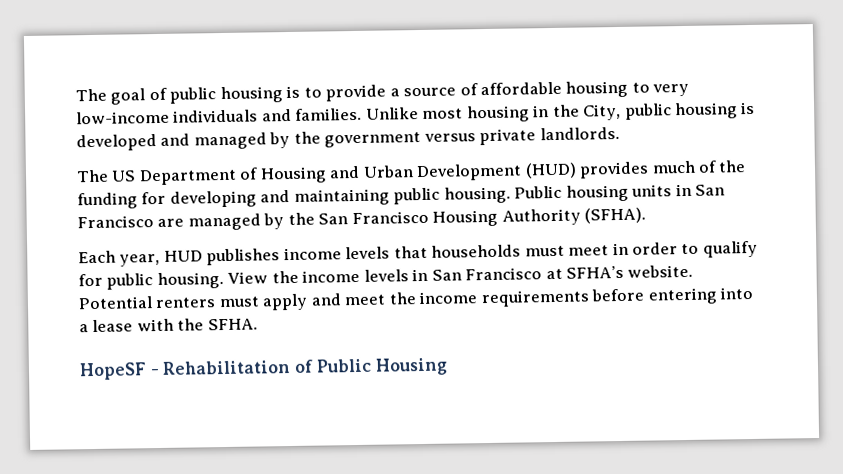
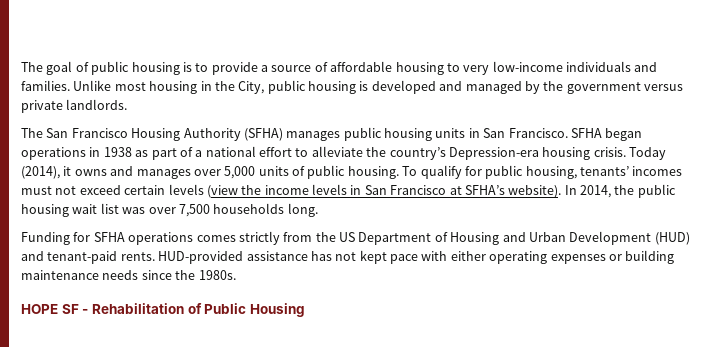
(109, 176) none -> [46,127,643,141] [21,146,666,160] [21,165,683,179] [21,184,676,198] [21,203,318,217] [21,231,336,245] San Francisco Housing Authority (SFHA) manages public housing units in San Francisco. SFHA began operations in 1938 as part of a national effort to alleviate the country’s Depression-era housing crisis. Today (2014), it owns and manages over 5,000 units of public housing. To qualify for public housing, tenants’ incomes must not exceed certain levels (view the income levels in San Francisco at SFHA’s website). In 2014, the public housing wait list was over 7,500 households long. // Funding for SFHA operations comes strictly from the
[579,160,747,179] [77,183,726,210] [77,207,647,231] [78,240,758,267] [78,264,694,290] [78,286,754,311] [79,318,258,333] [79,362,147,381] provides much of the funding for developing and maintaining public housing. Public housing units in San Francisco are managed by the San Francisco Housing Authority (SFHA). // Each year, HUD publishes income levels that households must meet in order to qualify for public housing. View the income levels in San Francisco at SFHA’s website. Potential renters must apply and meet the income requirements before entering into a lease with the SFHA. // HopeSF -> [21,250,675,264] [21,270,236,280] [21,304,79,314] and tenant-paid rents. HUD-provided assistance has not kept pace with either operating expenses or building maintenance needs since the 1980s. // HOPE SF

